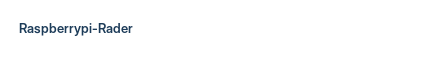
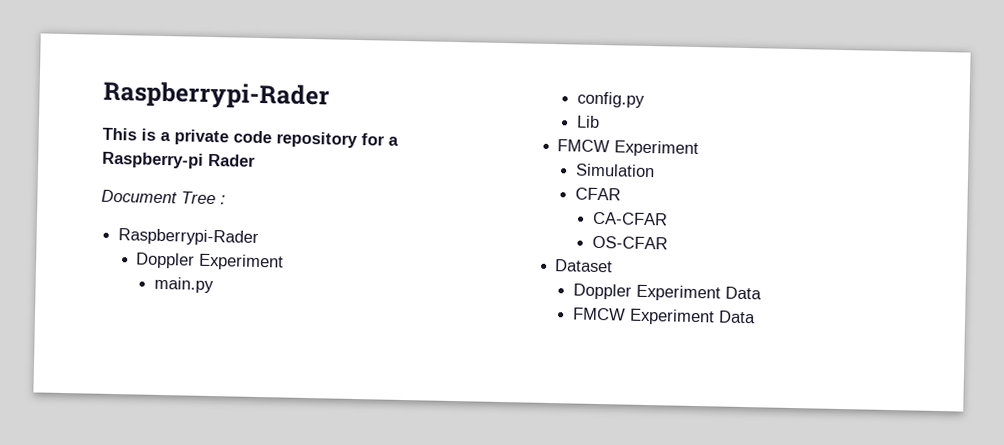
[19,23,133,36] Raspberrypi-Rader -> [103,80,330,111] [102,127,399,149] [102,151,256,169] [101,189,226,205] [118,228,260,247] [135,252,285,271] [153,276,214,294] [576,91,645,108] [575,115,600,128] [557,139,700,158] [574,163,655,178] [574,187,621,201] [591,211,668,226] [591,235,668,250] [555,259,614,273] [572,283,762,302] [572,307,756,326] Raspberrypi-Rader // This is a private code repository for a Raspberry-pi Rader // Document Tree : // Raspberrypi-Rader // Doppler Experiment // main.py // config.py // Lib // FMCW Experiment // Simulation // CFAR // CA-CFAR // OS-CFAR // Dataset // Doppler Experiment Data // FMCW Experiment Data

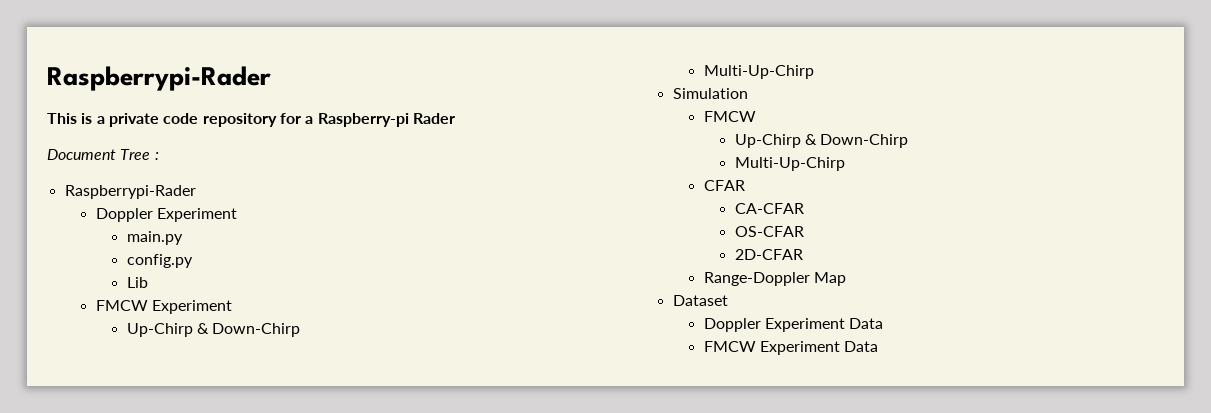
[574,163,655,178] Simulation -> [126,323,301,337] [703,65,814,79] [672,88,748,99] [703,111,756,122] [734,134,909,148] [734,157,845,171] Up-Chirp & Down-Chirp // Multi-Up-Chirp // Simulation // FMCW // Up-Chirp & Down-Chirp // Multi-Up-Chirp
(668, 242) none -> [734,249,803,260] [703,272,846,286] // 2D-CFAR // Range-Doppler Map

